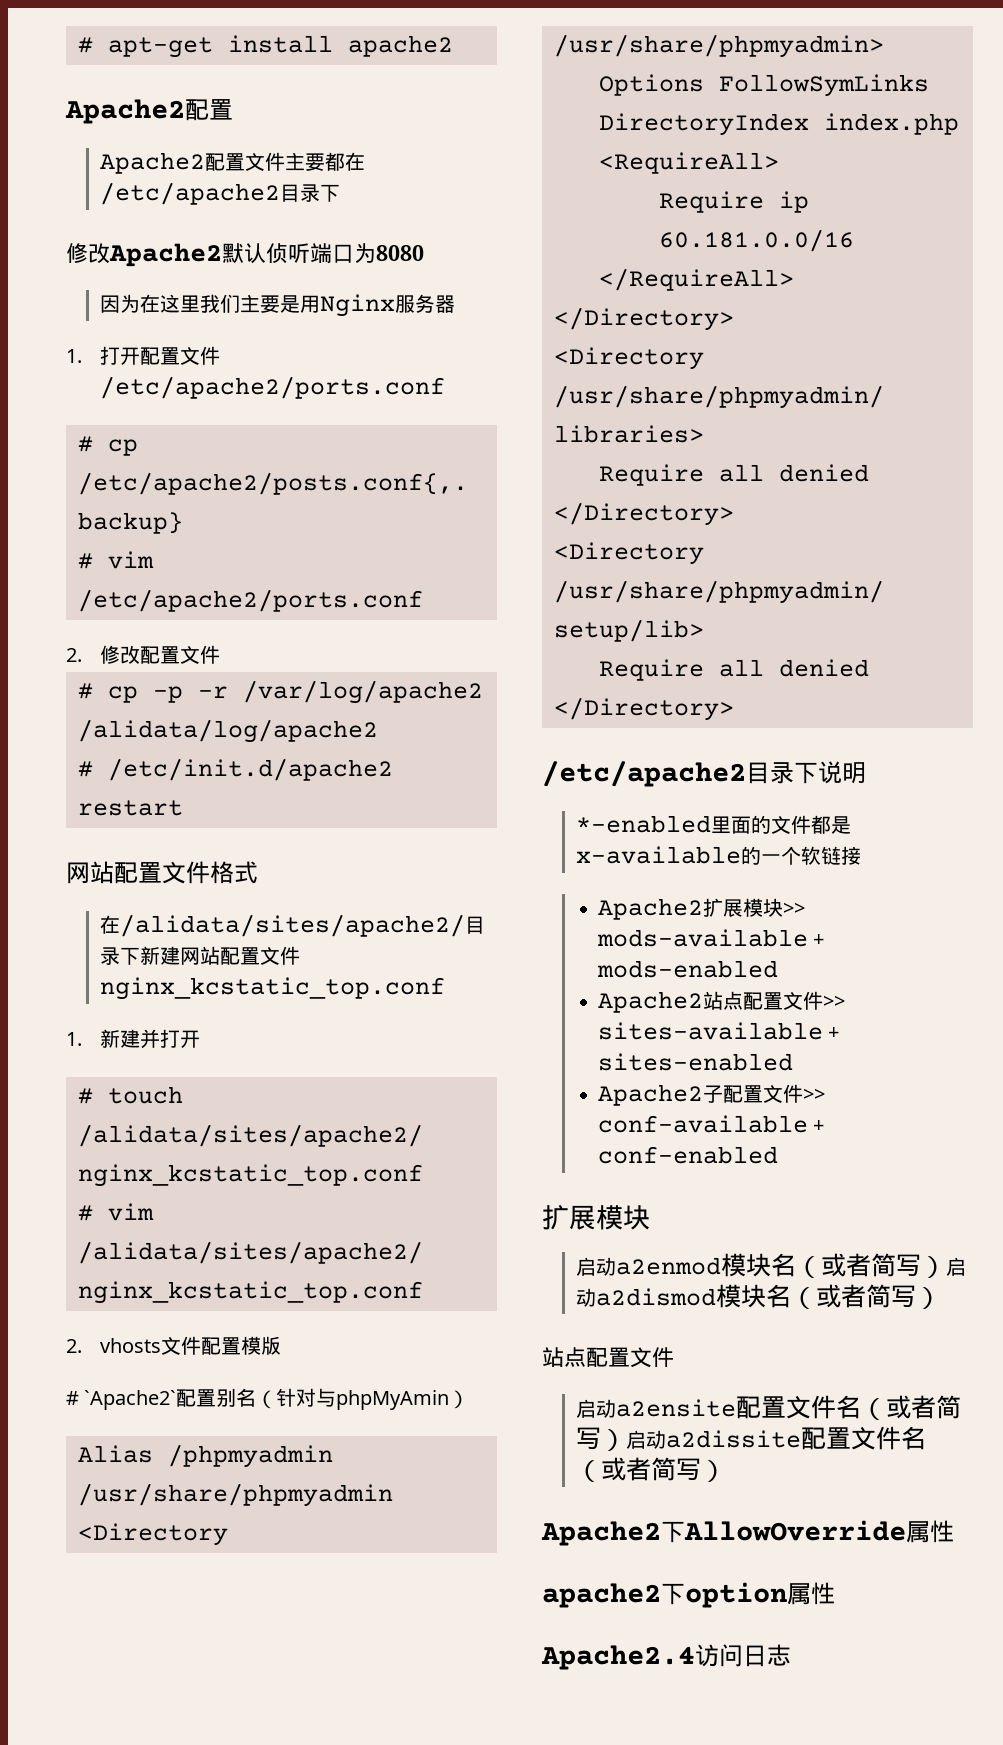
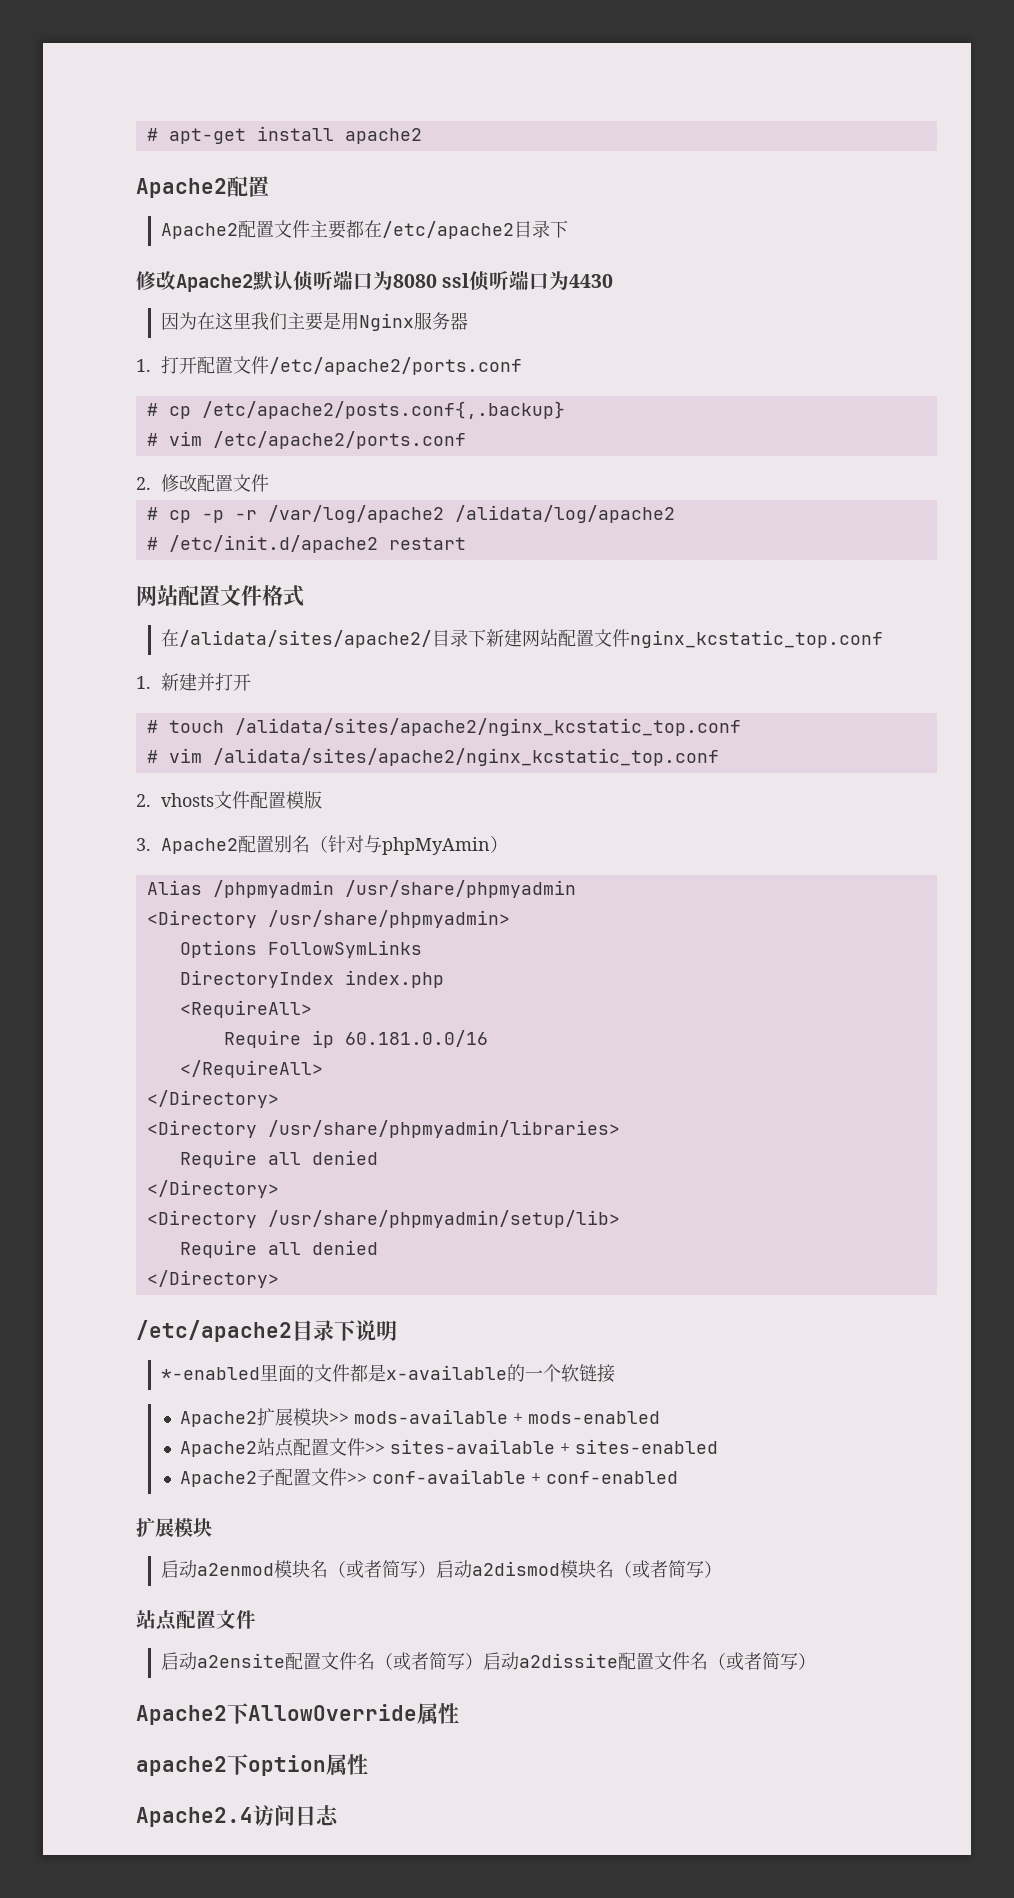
(424, 253) none -> [442,270,614,291] ssl侦听端口为4430
[66,1390,177,1410] # `Apache2` -> [136,838,238,854] 3. Apache2

